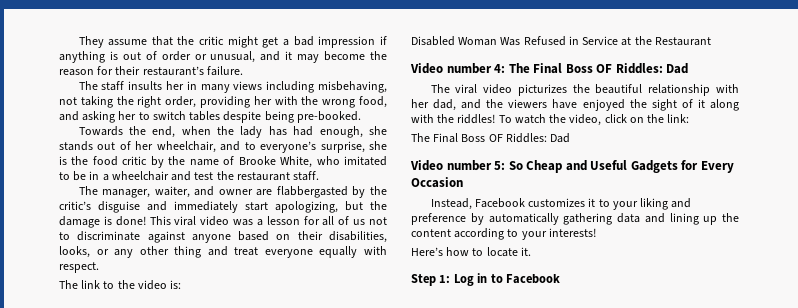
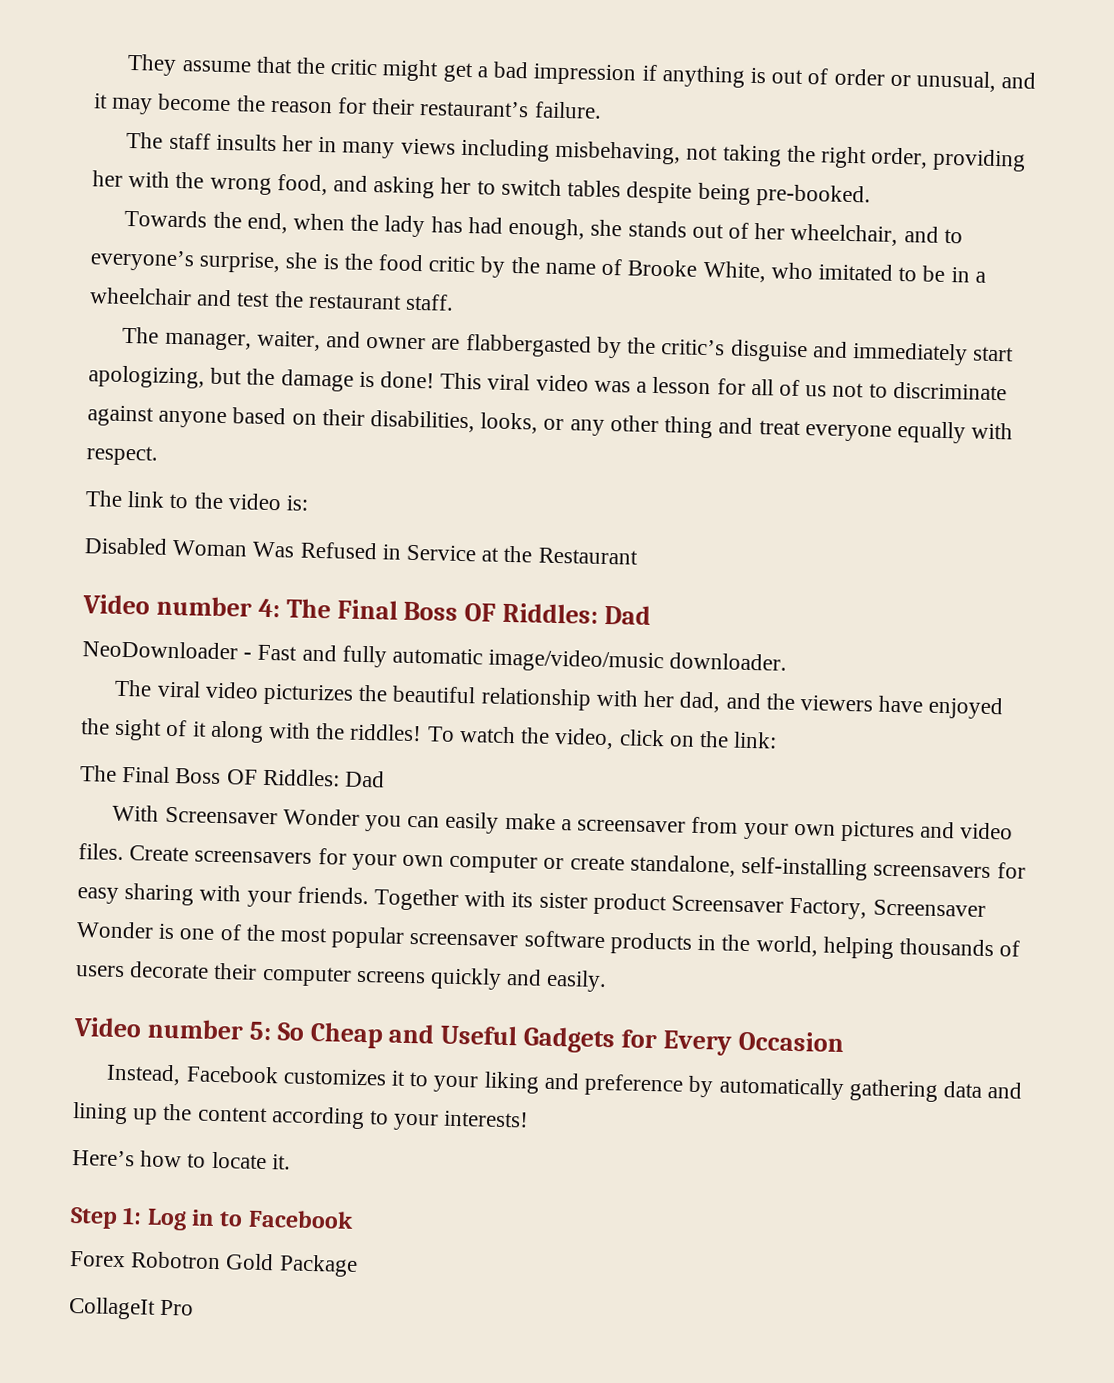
(689, 68) none -> [82,640,788,674] // NeoDownloader - Fast and fully automatic image/video/music downloader.
(571, 138) none -> [112,804,1014,843] [78,843,1026,881] [77,883,986,920] [76,921,1021,960] [75,961,608,993] // With Screensaver Wonder you can easily make a screensaver from your own pictures and video files. Create screensavers for your own computer or create standalone, self-installing screensavers for easy sharing with your friends. Together with its sister product Screensaver Factory, Screensaver Wonder is one of the most popular screensaver software products in the world, helping thousands of users decorate their computer screens quickly and easily.
(560, 279) none -> [69,1251,358,1277] [68,1297,195,1320] // Forex Robotron Gold Package // CollageIt Pro

